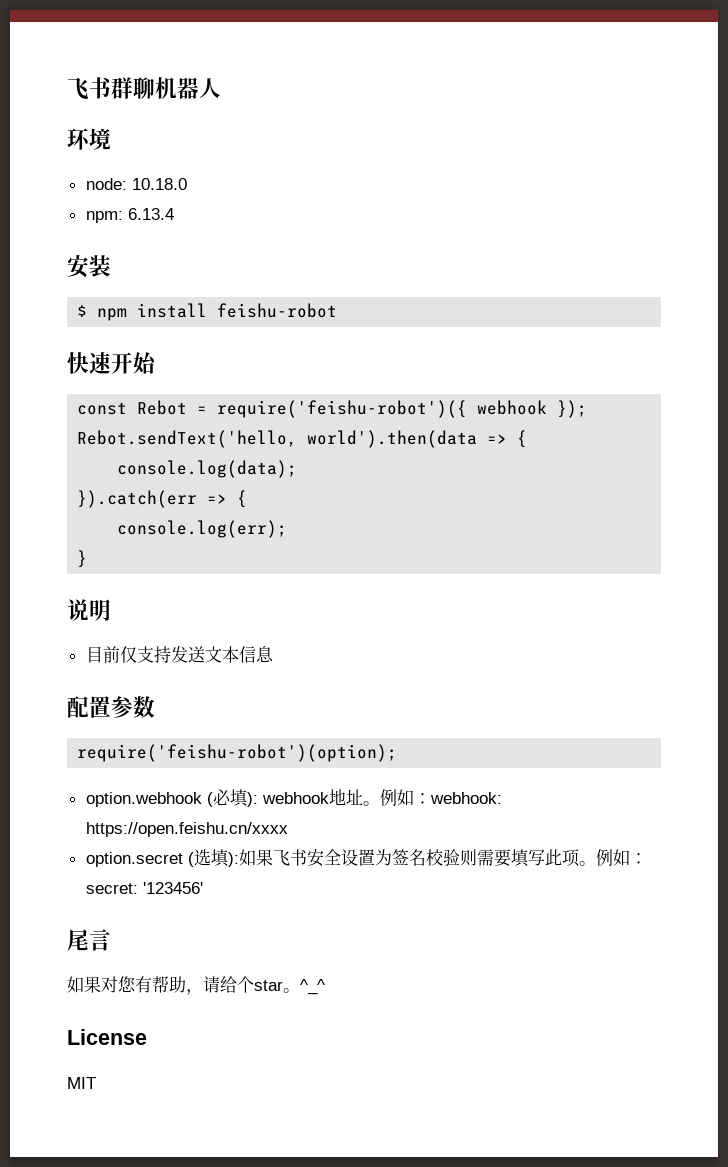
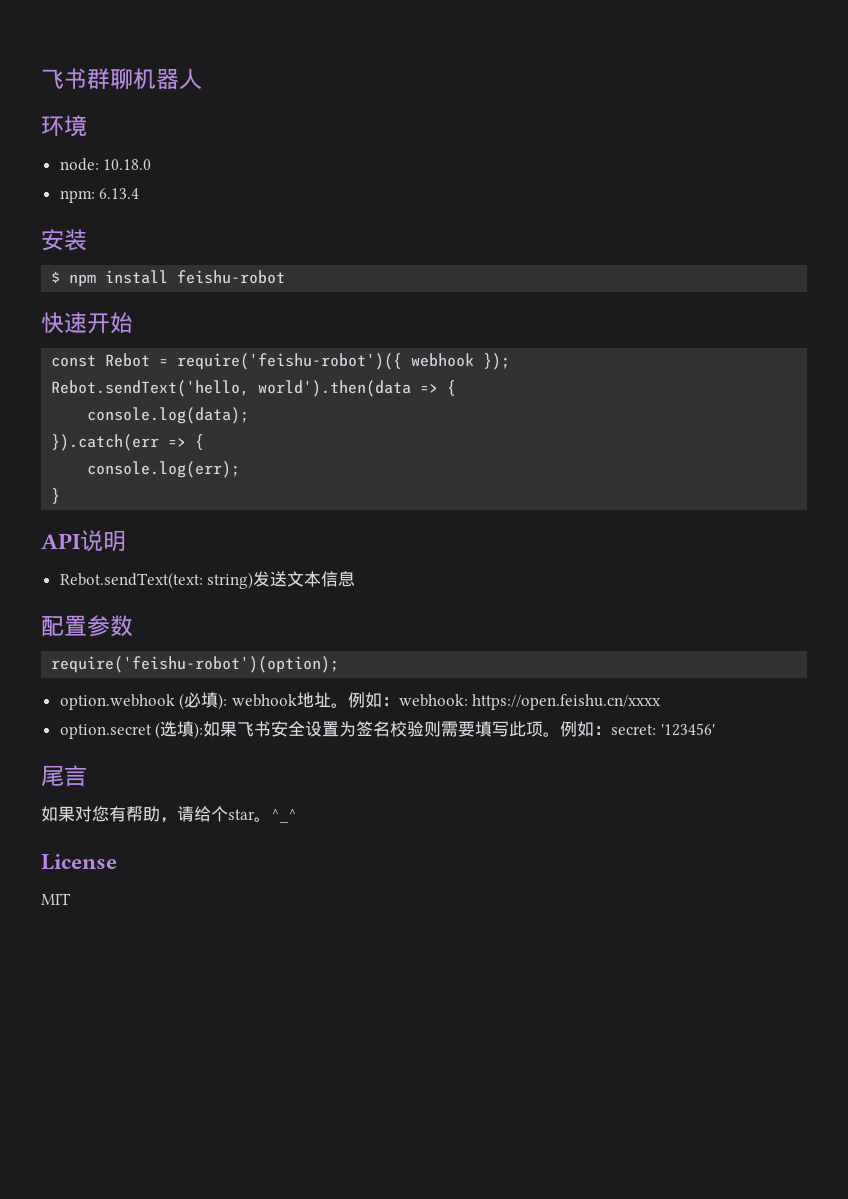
(88, 559) none -> [41,533,80,549] API
[85,646,171,663] 目前仅支持 -> [59,572,254,589] Rebot.sendText(text: string)

